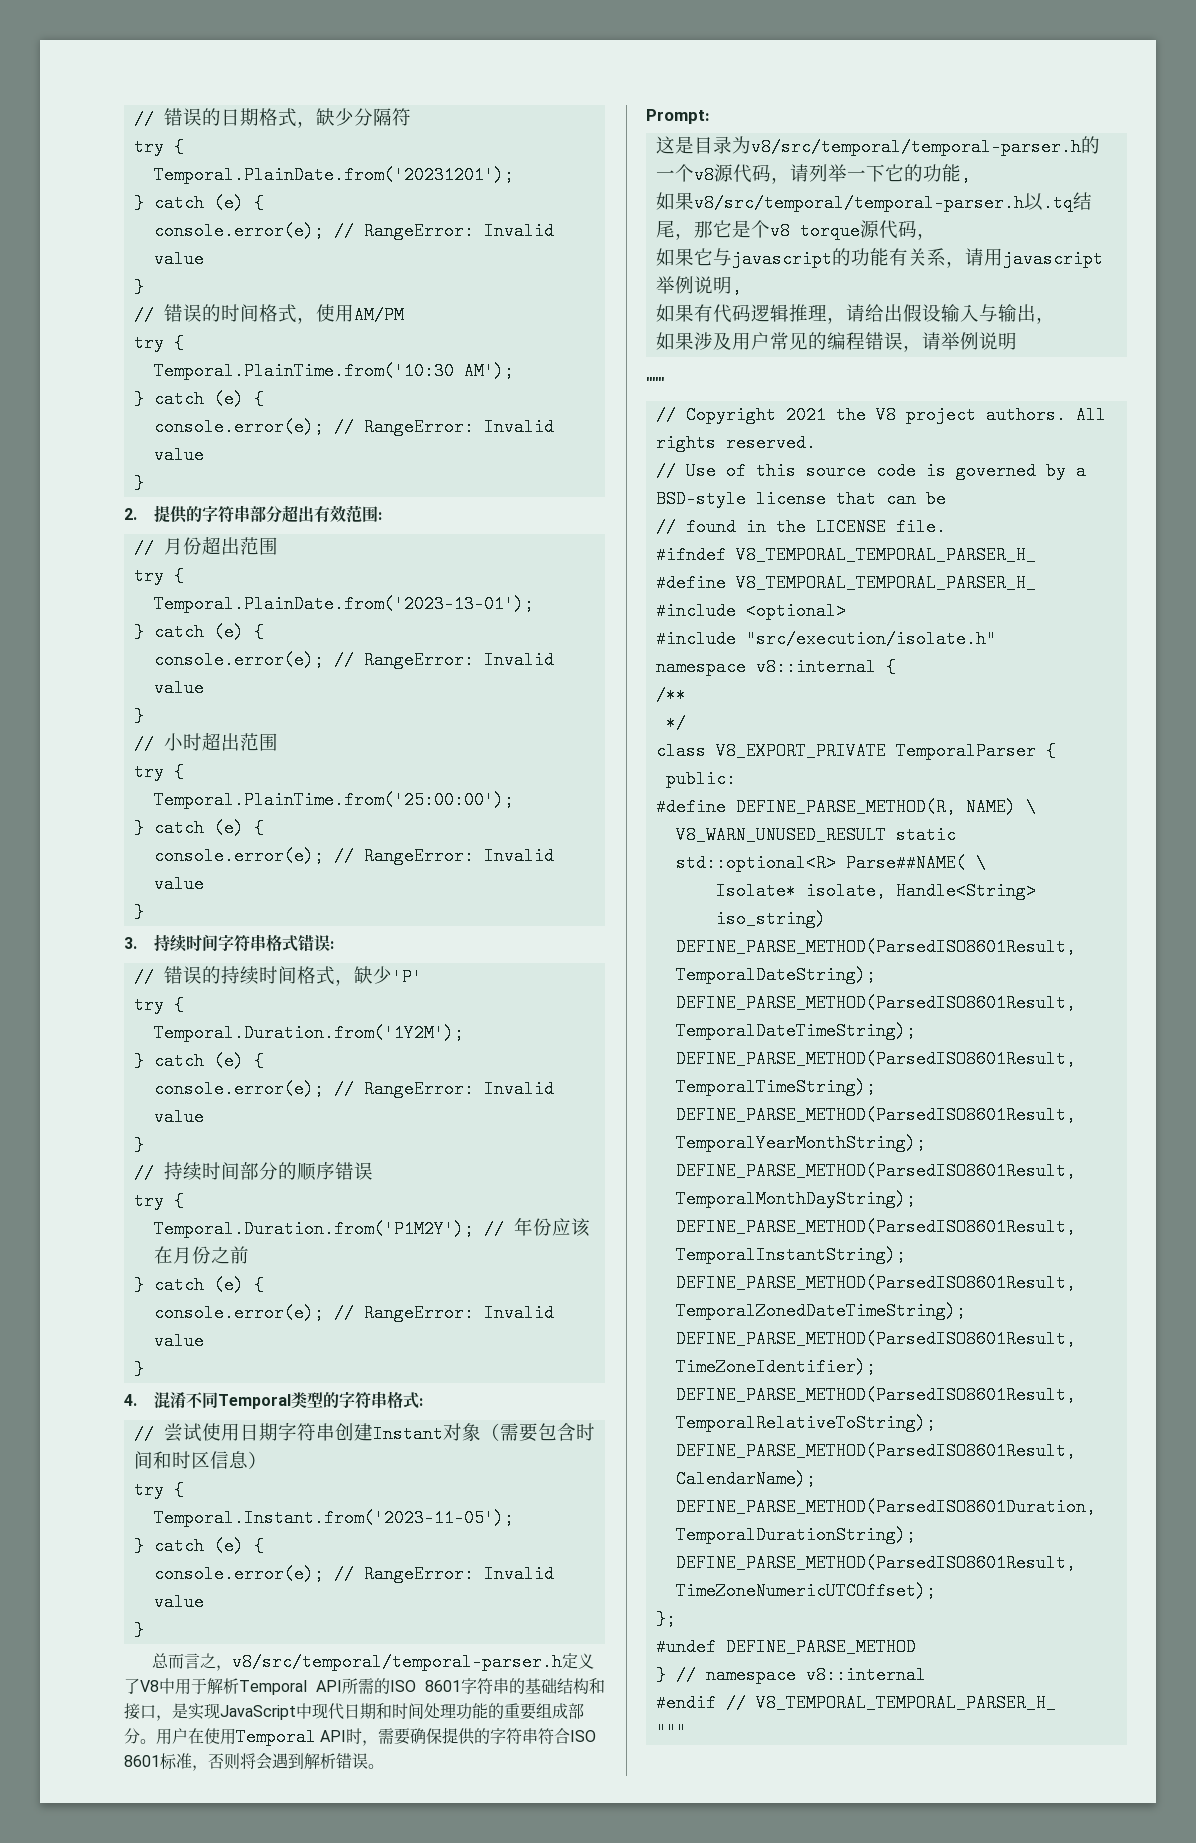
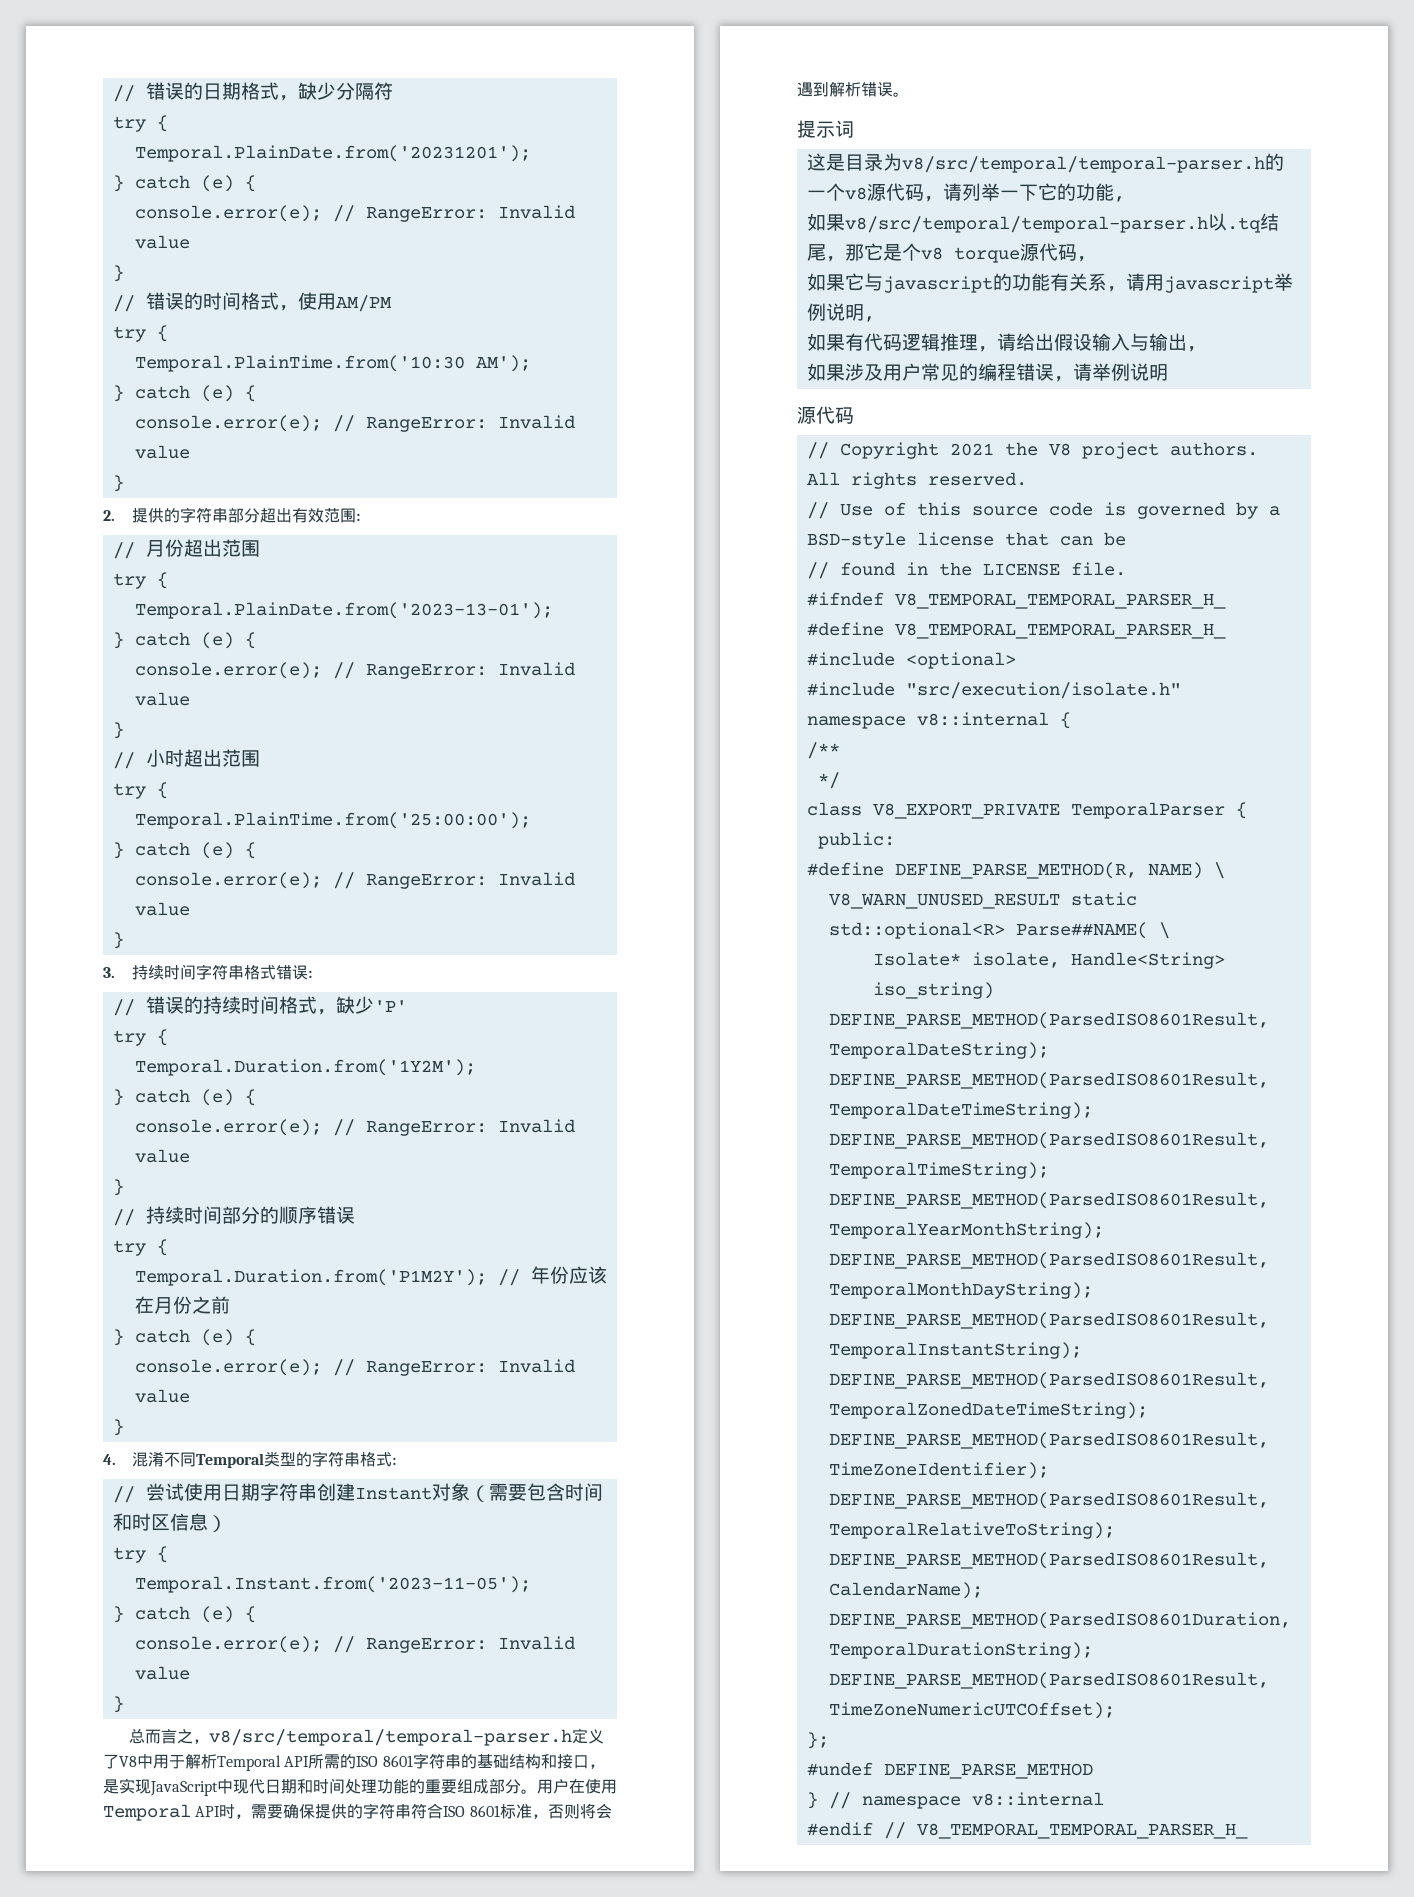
[646,109,710,124] Prompt: -> [797,120,854,138] 提示词
[646,377,664,389] """ -> [797,406,854,424] 源代码
[655,1722,686,1740] // """ -> (1248, 1831) none

